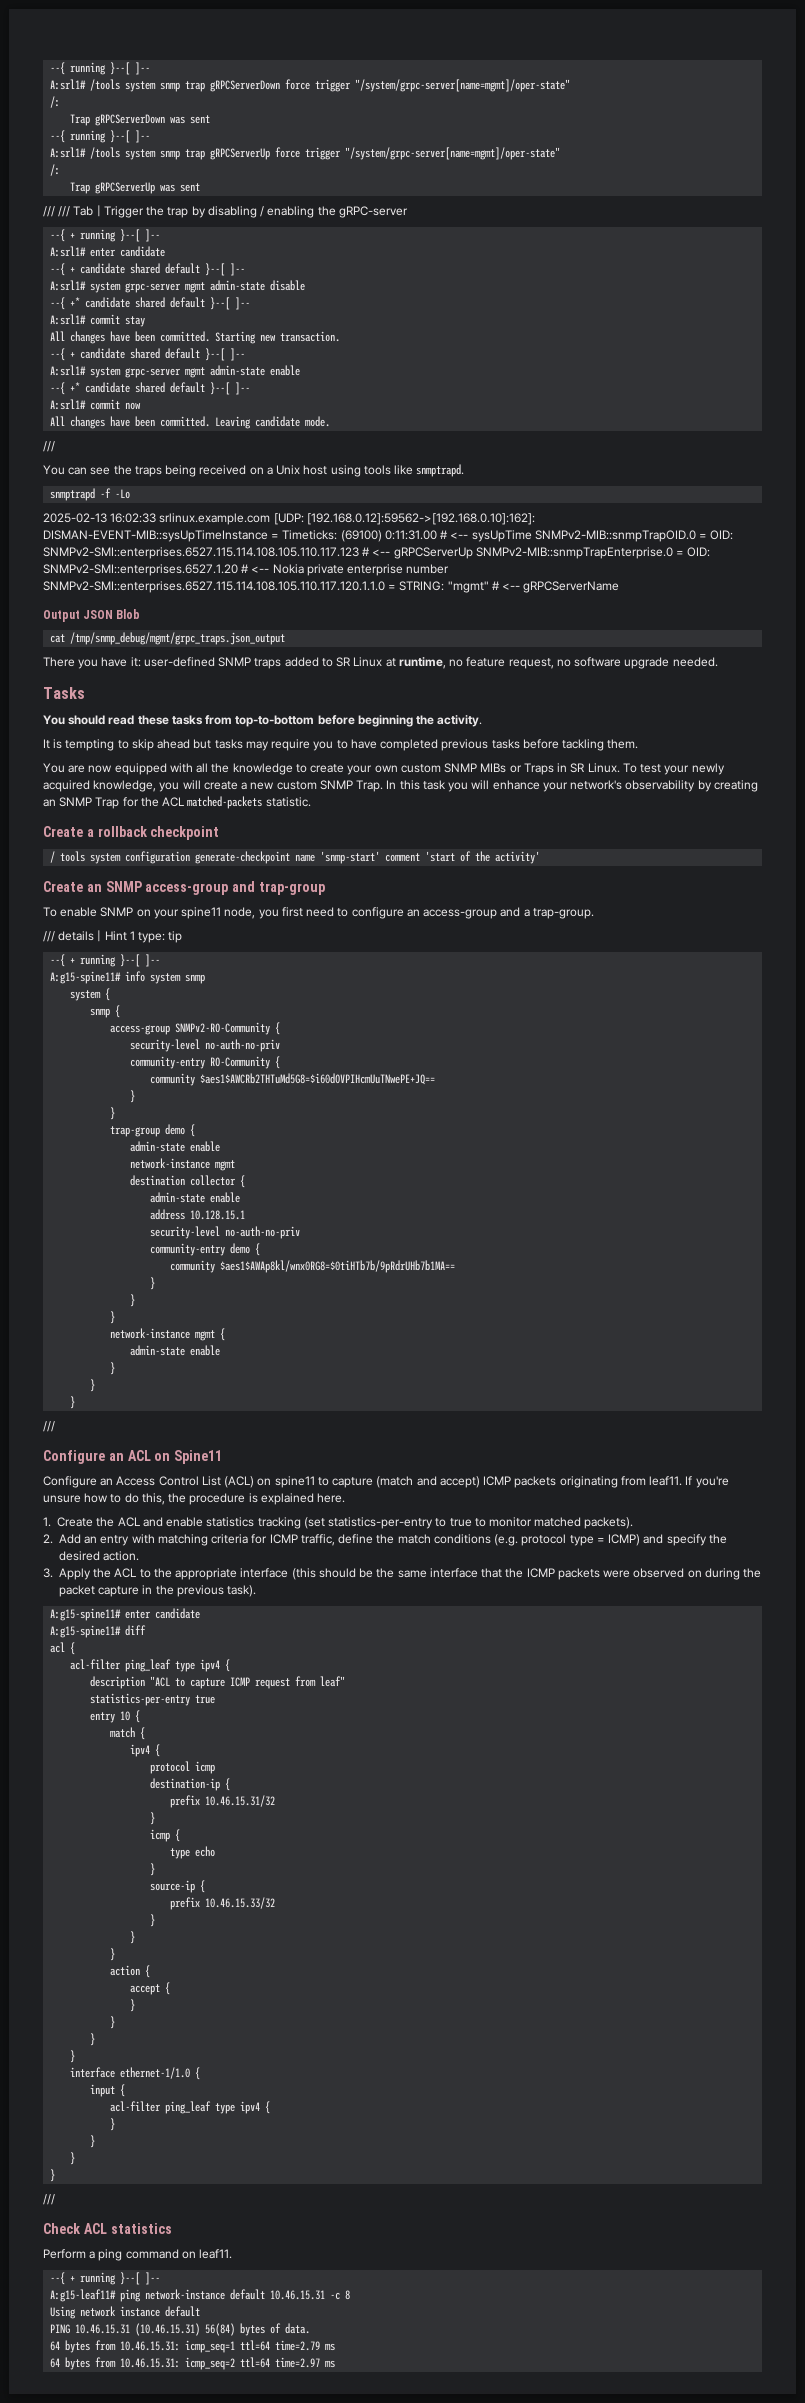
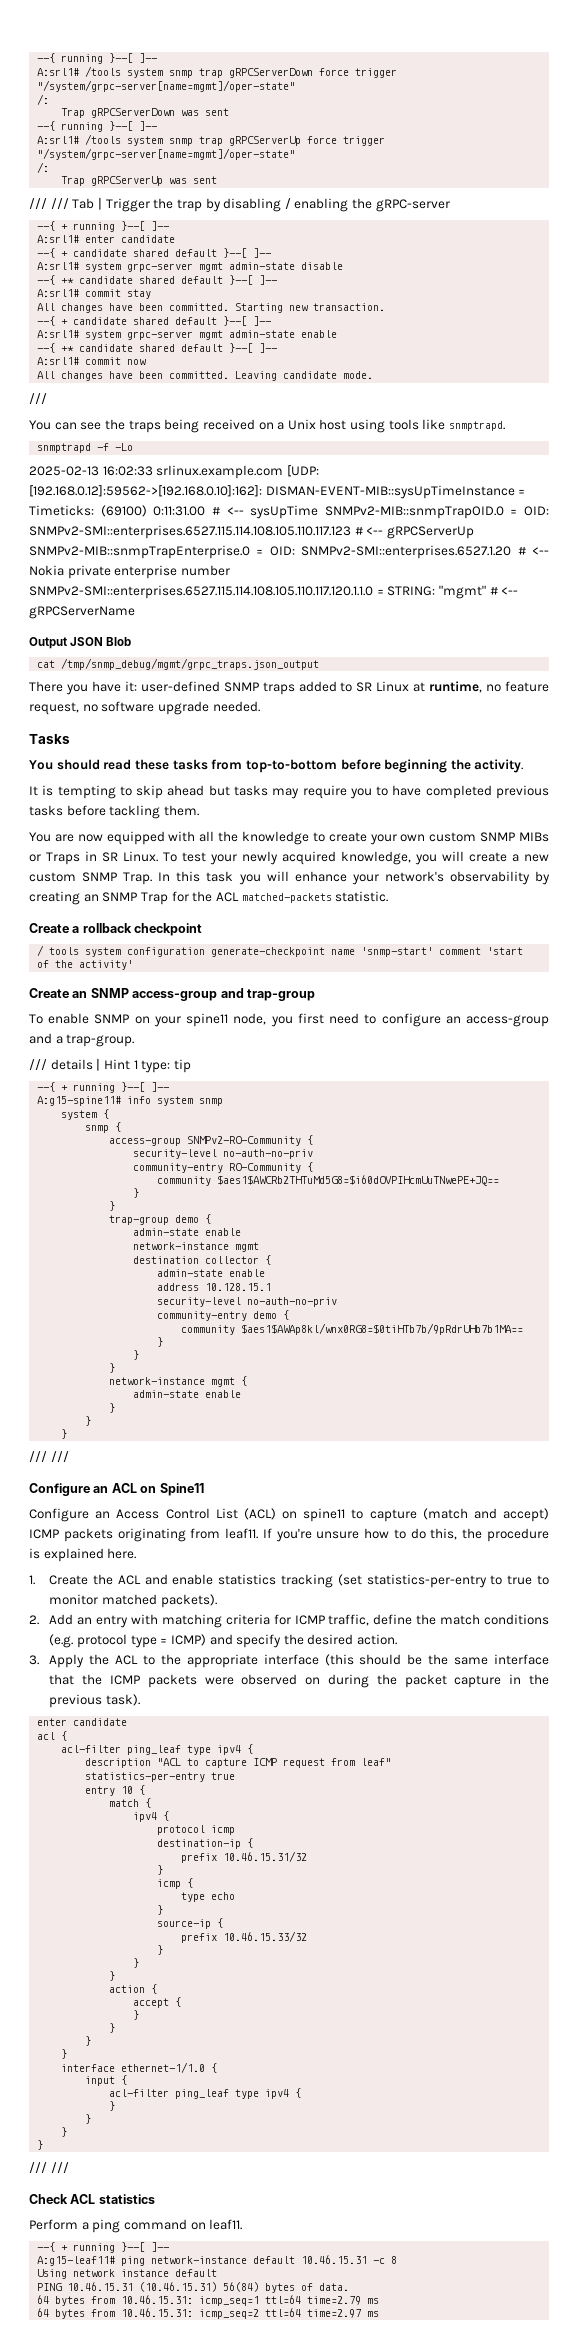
(55, 1426) none -> [50,1451,69,1462] ///
[50,1608,201,1621] [50,1625,147,1638] A:g15-spine11# enter candidate // A:g15-spine11# diff -> [37,1718,128,1726] enter candidate
(55, 2199) none -> [50,2162,69,2173] ///

